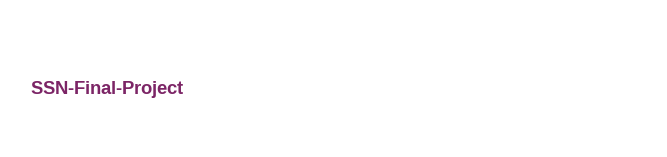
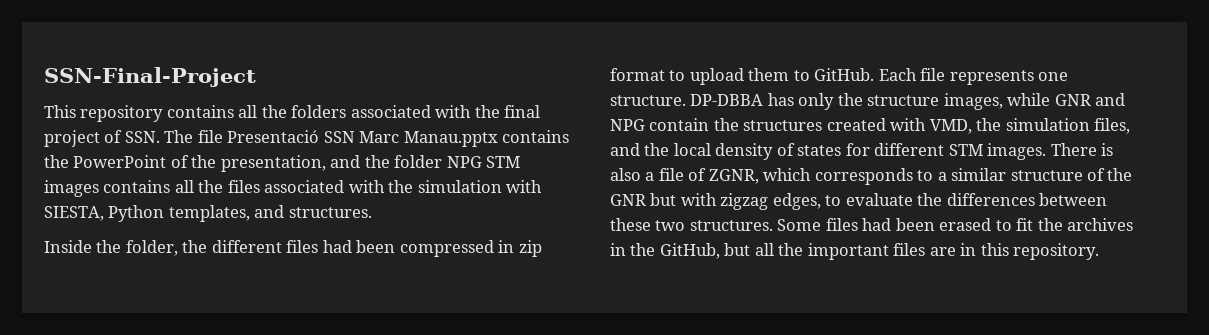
(183, 89) none -> [44,105,541,122] [44,130,570,147] [44,155,521,172] [44,180,543,197] [44,205,372,222] [44,240,542,257] [610,68,1069,85] [610,93,1126,110] [610,118,1131,134] [610,143,1114,160] [610,168,1133,185] [610,193,1108,210] [610,218,1134,231] [610,243,1100,260] // This repository contains all the folders associated with the final project of SSN. The file Presentació SSN Marc Manau.pptx contains the PowerPoint of the presentation, and the folder NPG STM images contains all the files associated with the simulation with SIESTA, Python templates, and structures. // Inside the folder, the different files had been compressed in zip format to upload them to GitHub. Each file represents one structure. DP-DBBA has only the structure images, while GNR and NPG contain the structures created with VMD, the simulation files, and the local density of states for different STM images. There is also a file of ZGNR, which corresponds to a similar structure of the GNR but with zigzag edges, to evaluate the differences between these two structures. Some files had been erased to fit the archives in the GitHub, but all the important files are in this repository.

